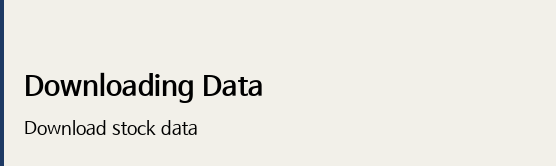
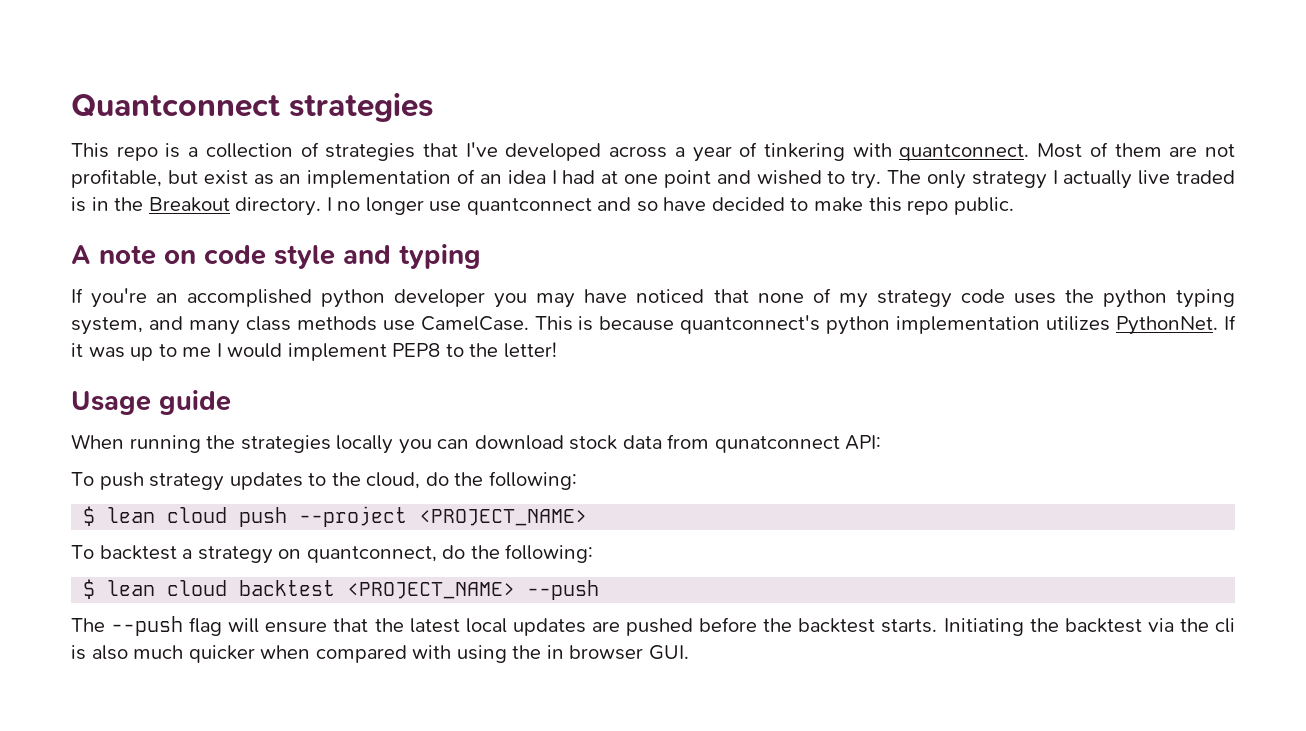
[24,72,264,103] [24,120,198,136] Downloading Data // Download stock data -> [71,93,433,122] [71,142,1235,162] [71,169,1236,189] [71,197,1014,216] [71,244,481,269] [71,288,1236,308] [71,315,1237,335] [71,342,557,361] [71,390,231,415] [71,434,882,454] [71,471,577,491] [83,506,588,527] [71,544,594,564] [83,579,600,600] [71,616,1235,636] [71,645,689,663] Quantconnect strategies // This repo is a collection of strategies that I've developed across a year of tinkering with quantconnect. Most of them are not profitable, but exist as an implementation of an idea I had at one point and wished to try. The only strategy I actually live traded is in the Breakout directory. I no longer use quantconnect and so have decided to make this repo public. // A note on code style and typing // If you're an accomplished python developer you may have noticed that none of my strategy code uses the python typing system, and many class methods use CamelCase. This is because quantconnect's python implementation utilizes PythonNet. If it was up to me I would implement PEP8 to the letter! // Usage guide // When running the strategies locally you can download stock data from qunatconnect API: // To push strategy updates to the cloud, do the following: // $ lean cloud push --project <PROJECT_NAME> // To backtest a strategy on quantconnect, do the following: // $ lean cloud backtest <PROJECT_NAME> --push // The --push flag will ensure that the latest local updates are pushed before the backtest starts. Initiating the backtest via the cli is also much quicker when compared with using the in browser GUI.

